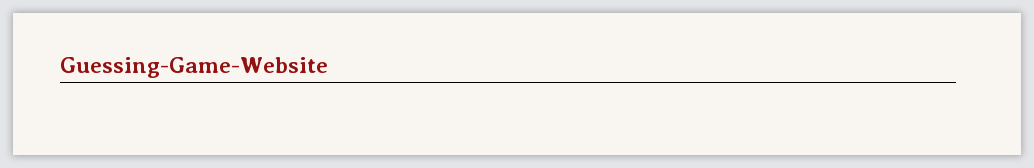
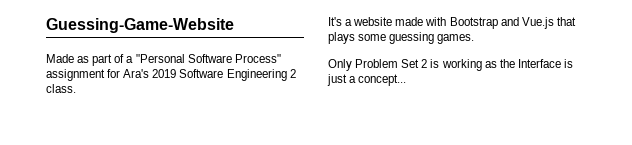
(328, 67) none -> [46,54,281,66] [46,69,296,81] [46,84,76,93] [328,17,576,29] [328,32,475,44] [328,59,573,71] [327,74,407,86] // Made as part of a "Personal Software Process" assignment for Ara's 2019 Software Engineering 2 class. // It's a website made with Bootstrap and Vue.js that plays some guessing games. // Only Problem Set 2 is working as the Interface is just a concept...

